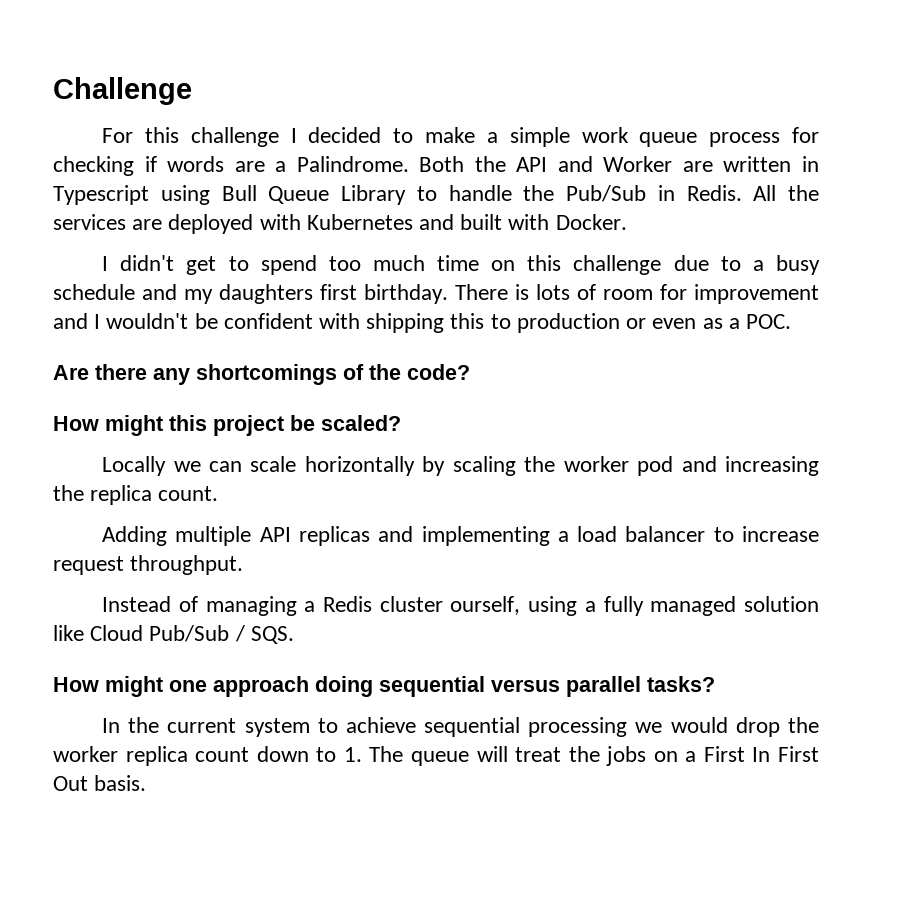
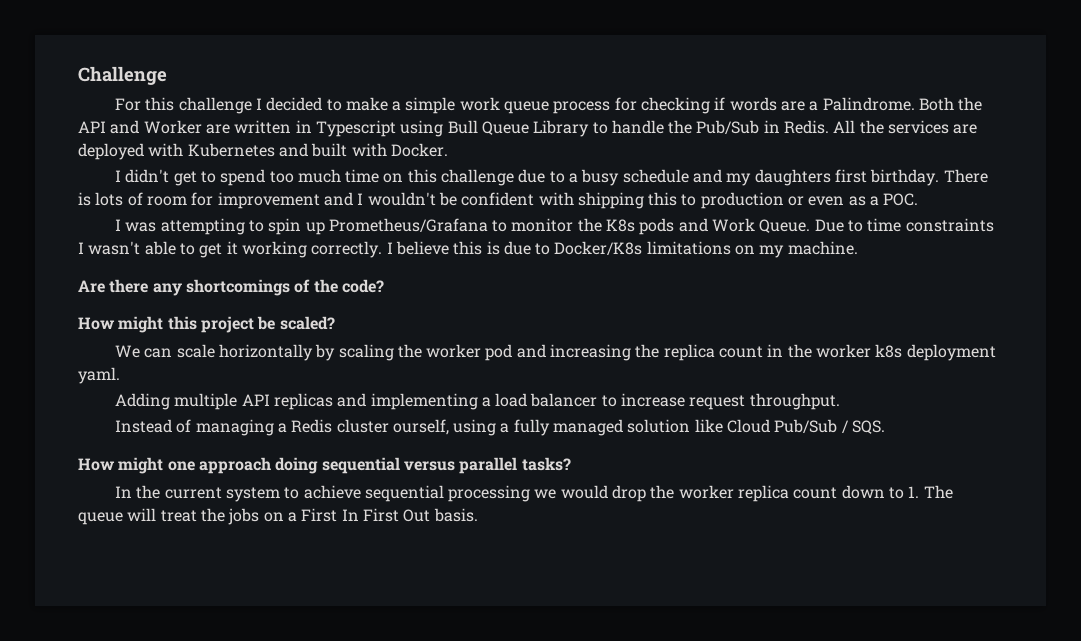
(791, 321) none -> [114,218,994,235] [78,241,858,258] // I was attempting to spin up Prometheus/Grafana to monitor the K8s pods and Work Queue. Due to time constraints I wasn't able to get it working correctly. I believe this is due to Docker/K8s limitations on my machine.
[102,456,201,476] Locally we -> [114,345,140,358] We
[158,486,219,501] count. -> [719,344,996,361] [78,367,120,384] count in the worker k8s deployment yaml.

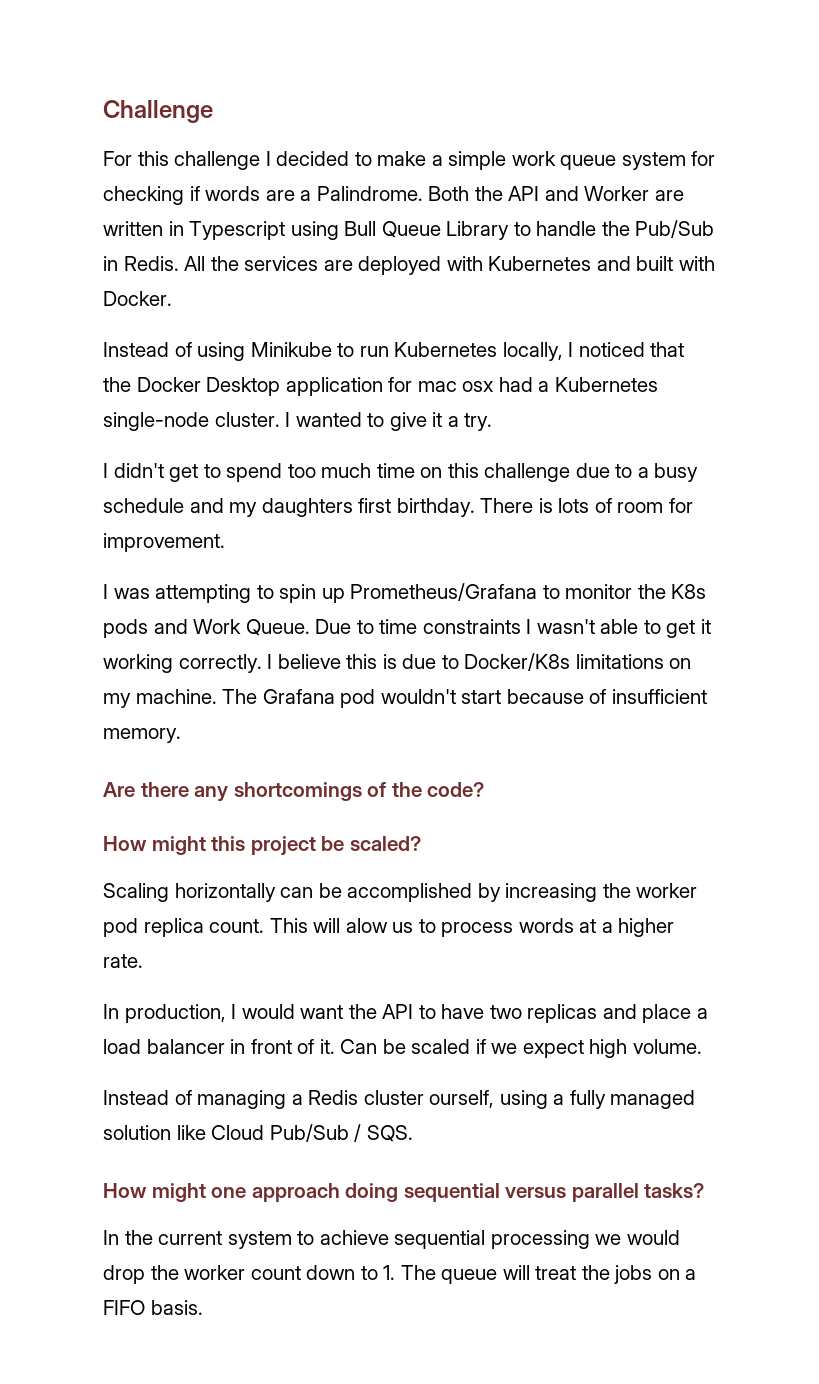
[553,101,611,114] process -> [621,152,686,170] system
(448, 150) none -> [103,342,685,361] [103,377,658,396] [103,412,493,431] // Instead of using Minikube to run Kubernetes locally, I noticed that the Docker Desktop application for mac osx had a Kubernetes single-node cluster. I wanted to give it a try.
[217,192,919,209] improvement and I wouldn't be confident with shipping this to production or even as a POC. -> [103,533,225,552] improvement.
(858, 248) none -> [222,689,707,708] [103,728,181,743] The Grafana pod wouldn't start because of insufficient memory.
[114,344,996,361] [78,367,120,384] [114,393,270,410] We can scale horizontally by scaling the worker pod and increasing the replica count in the worker k8s deployment yaml. // Adding multiple API -> [103,883,698,902] [103,918,675,937] [103,954,143,968] [103,1004,522,1023] Scaling horizontally can be accomplished by increasing the worker pod replica count. This will alow us to process words at a higher rate. // In production, I would want the API to have two
[370,393,478,410] implementing -> [642,1004,692,1023] place
[601,393,840,410] to increase request throughput. -> [230,1039,702,1058] in front of it. Can be scaled if we expect high volume.
[738,485,790,502] replica -> (246, 1272) none
[301,508,431,522] First In First Out -> [103,1300,145,1315] FIFO

